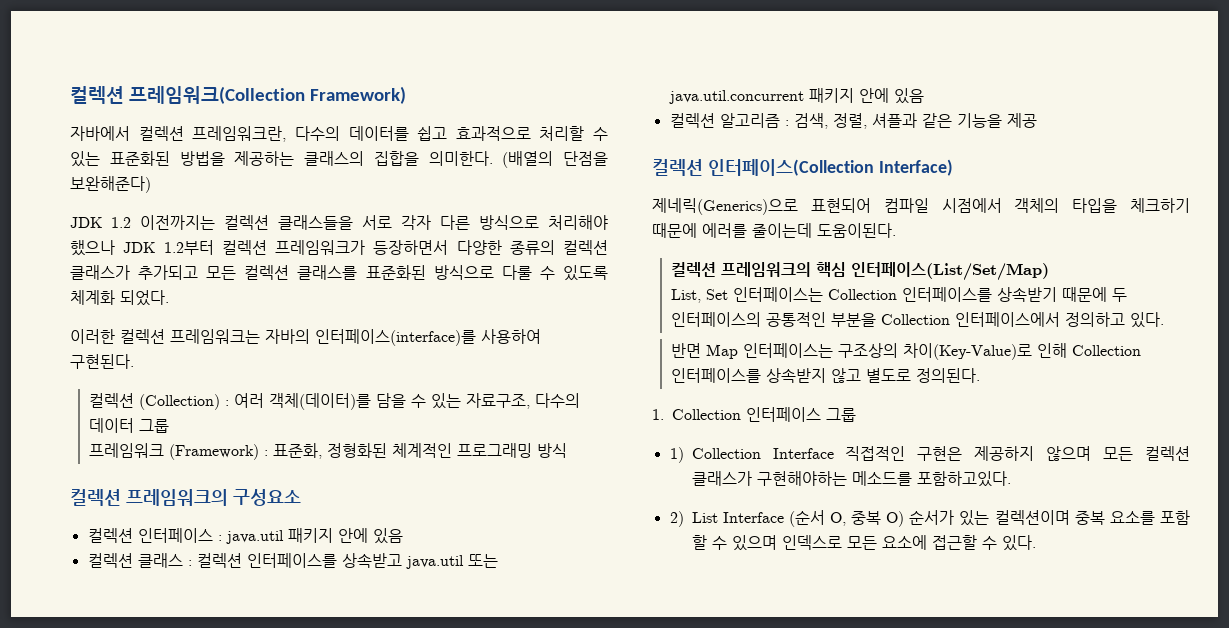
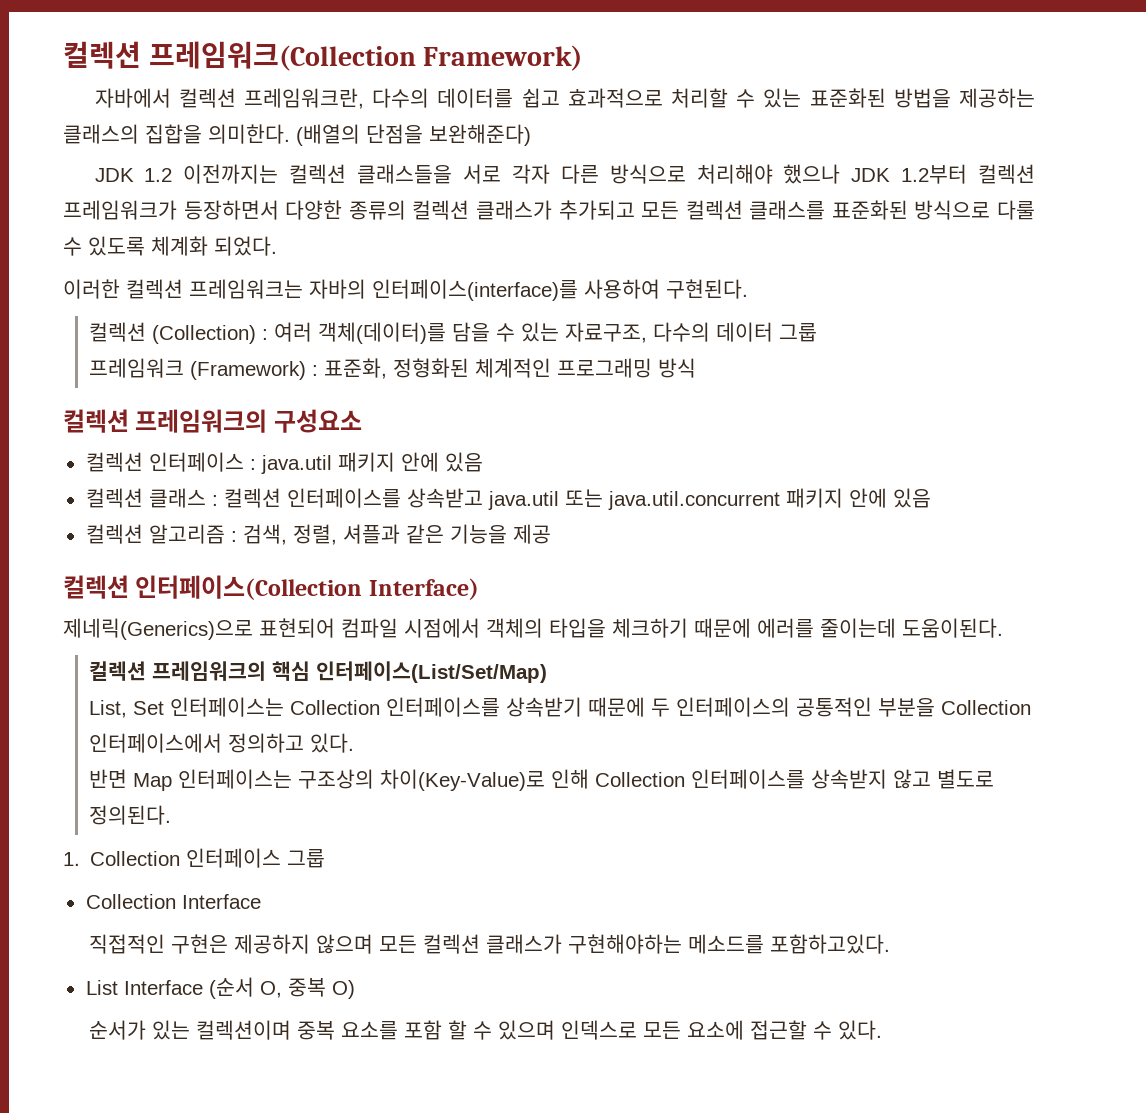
[669,447,684,463] 1) -> (326, 858) none
(834, 453) none -> (261, 901) //
[669,511,684,527] 2) -> (891, 944) none
(905, 519) none -> (355, 989) //

